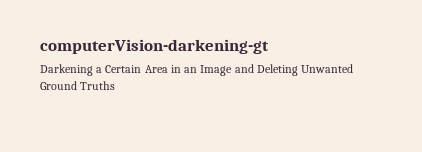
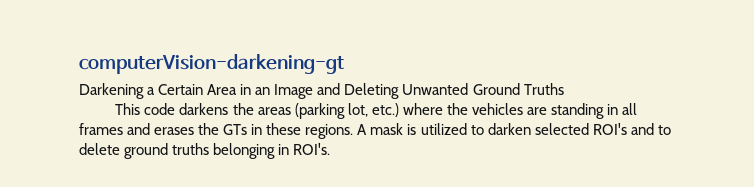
(116, 85) none -> [115,103,638,119] [79,123,671,139] [79,143,331,159] // This code darkens the areas (parking lot, etc.) where the vehicles are standing in all frames and erases the GTs in these regions. A mask is utilized to darken selected ROI's and to delete ground truths belonging in ROI's.

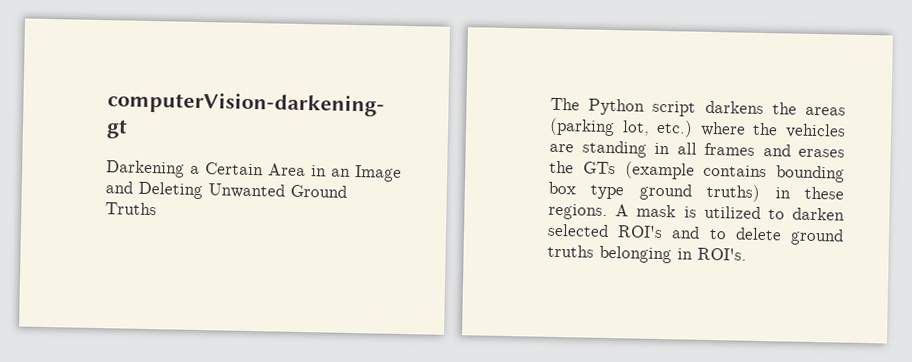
[115,103,176,115] This code -> [550,97,697,117] The Python script
(248, 129) none -> [624,161,845,183] [548,181,761,202] (example contains bounding box type ground truths)

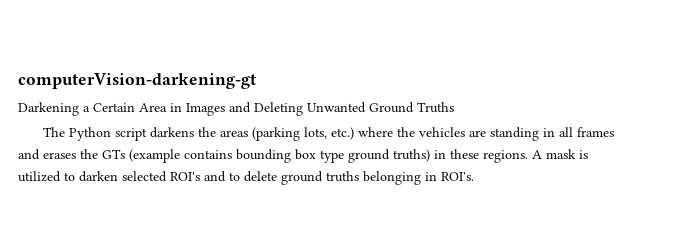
[331,165,402,182] an Image -> [186,103,225,116] Images
[621,120,650,136] lot, -> [304,127,328,139] lots,

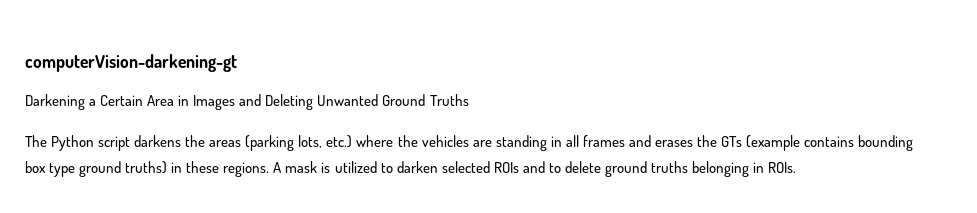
[170,172,200,181] ROI's -> [493,162,519,173] ROIs
[441,172,474,181] ROI's. -> [768,162,797,173] ROIs.

